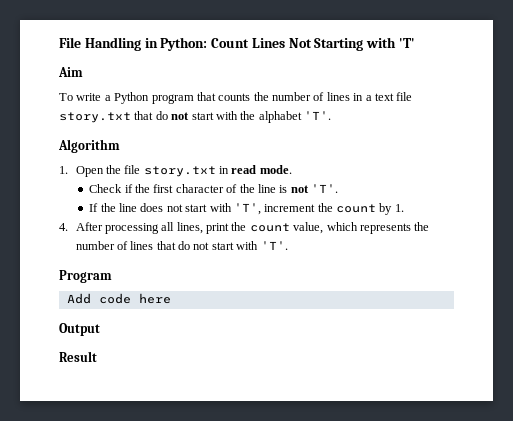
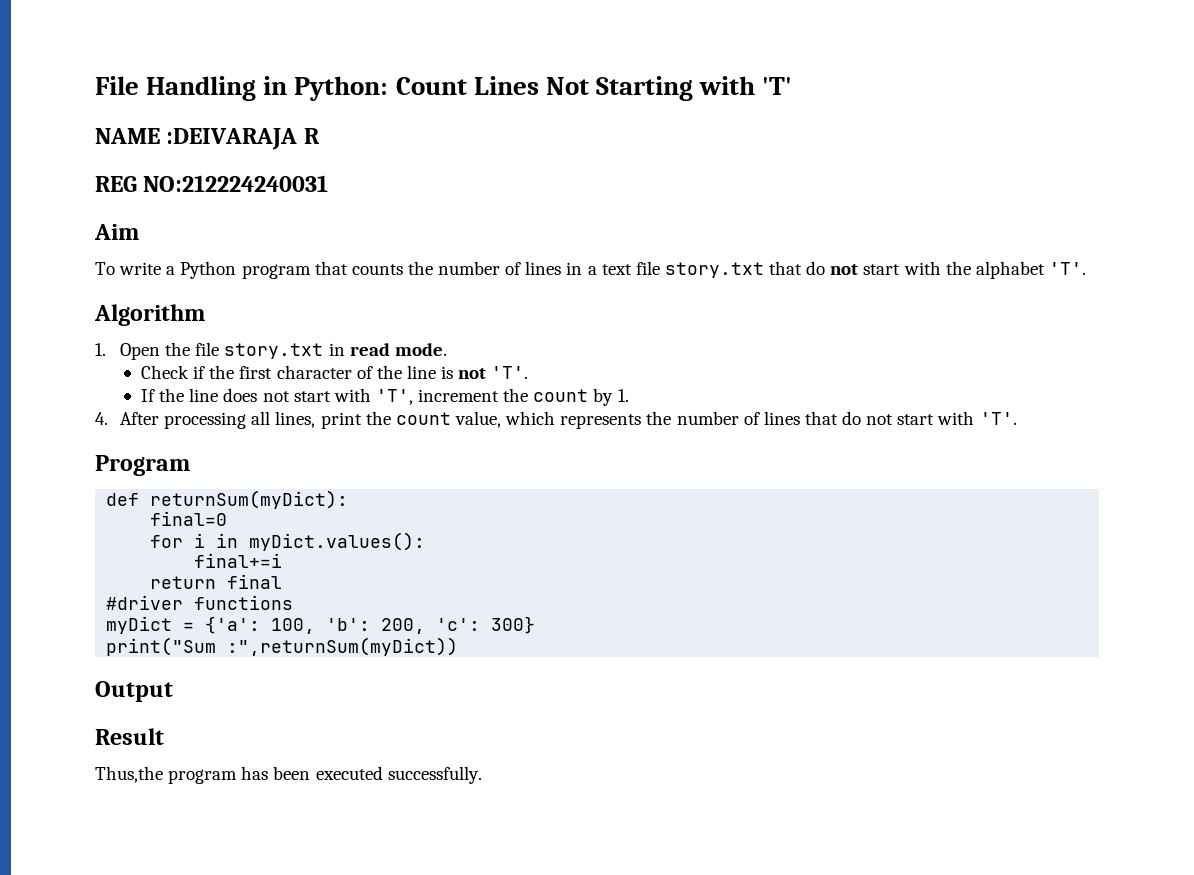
(416, 43) none -> [95,128,320,150] [95,175,329,192] // NAME :DEIVARAJA R // REG NO:212224240031
[66,293,171,304] [59,323,100,336] [59,351,97,362] Add code here // Output // Result -> [106,490,349,509] [150,511,228,526] [150,532,426,551] [194,553,283,568] [150,574,283,589] [106,595,294,610] [106,616,536,634] [106,637,459,656] [95,681,173,702] [95,728,164,745] [95,766,482,784] def returnSum(myDict): // final=0 // for i in myDict.values(): // final+=i // return final // #driver functions // myDict = {'a': 100, 'b': 200, 'c': 300} // print("Sum :",returnSum(myDict)) // Output // Result // Thus,the program has been executed successfully.

